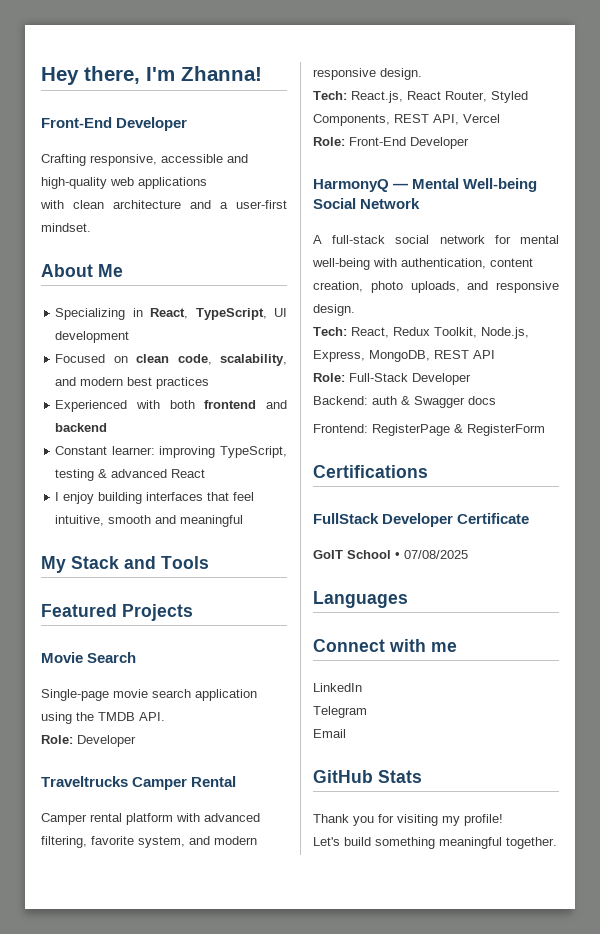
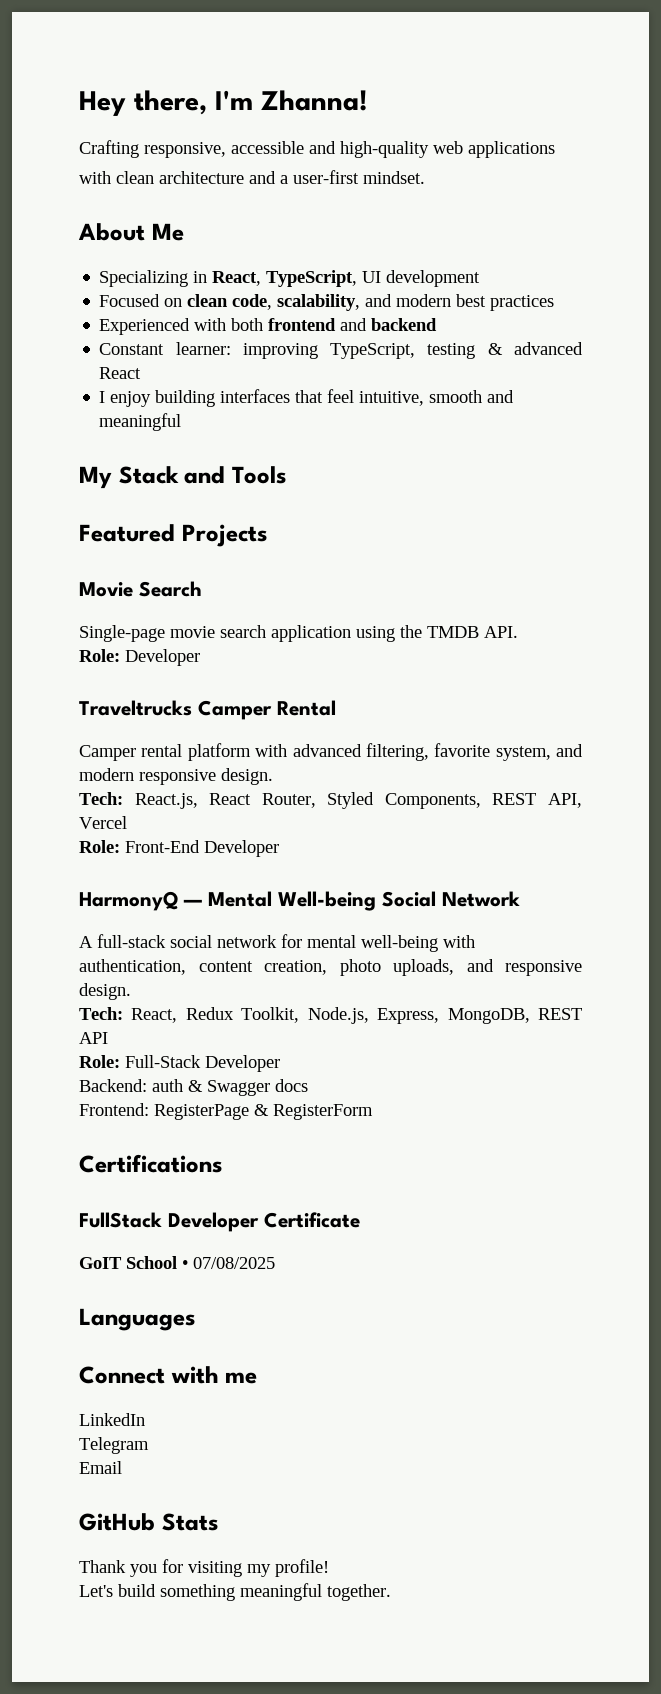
[41,117,188,131] // Front-End Developer -> (368, 100) none

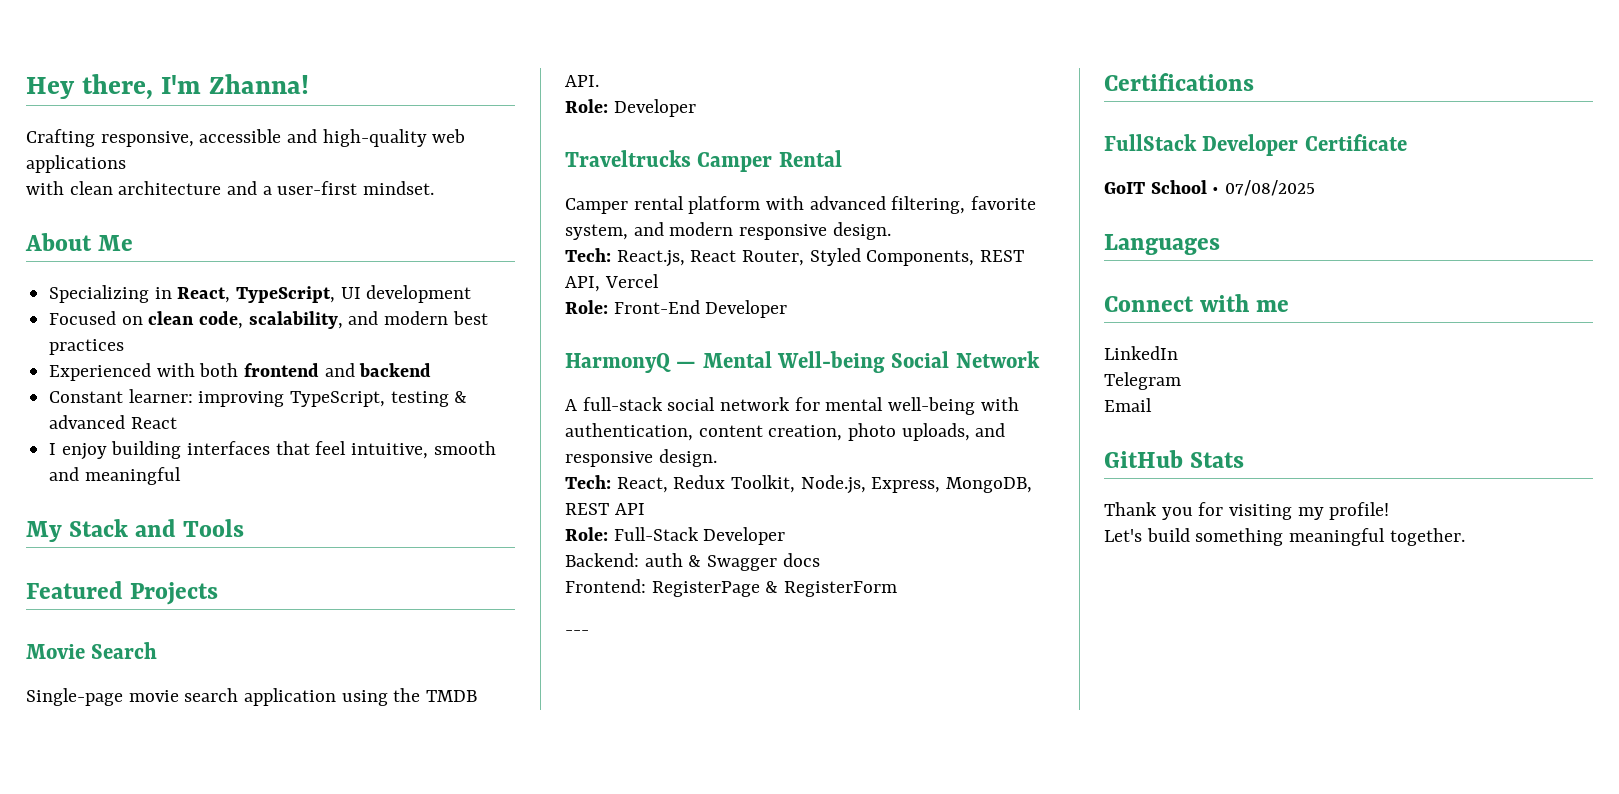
(373, 1112) none -> [565,630,589,635] // ---

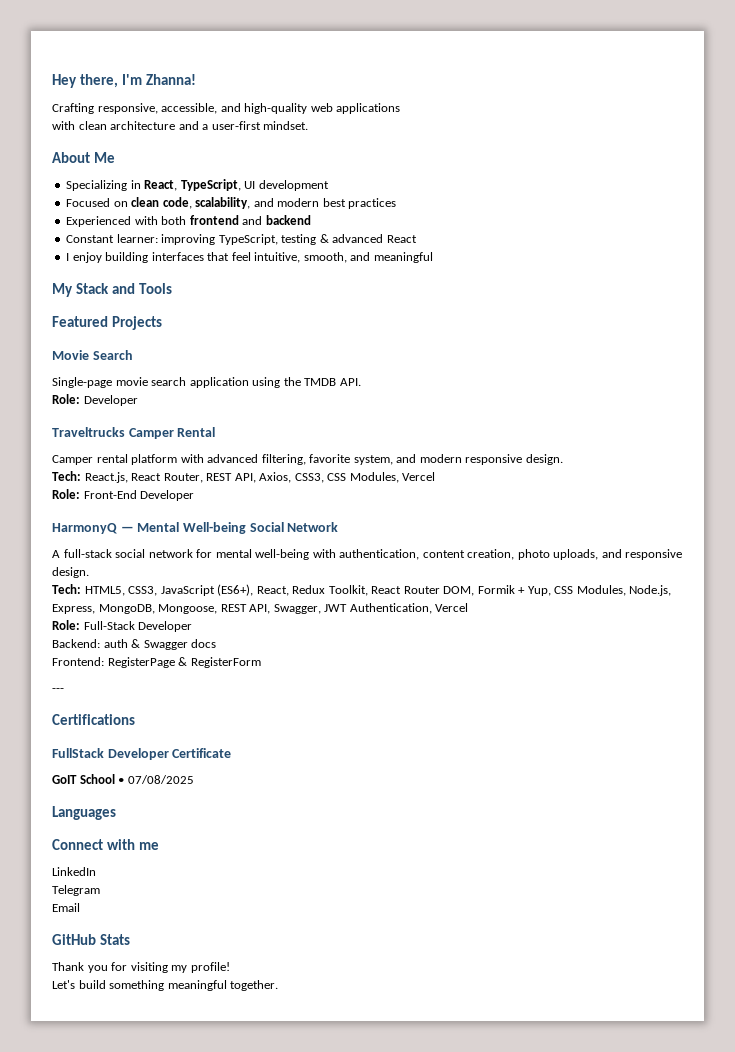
[199,129,282,143] accessible -> [161,103,218,114] accessible,
[433,441,496,455] smooth -> [303,252,347,263] smooth,
[809,248,1025,266] [565,276,600,292] Styled Components, REST API, -> [206,472,399,483] REST API, Axios, CSS3, CSS Modules,
[616,475,1033,494] [565,503,645,515] React, Redux Toolkit, Node.js, Express, MongoDB, REST API -> [84,584,672,596] [52,603,469,614] HTML5, CSS3, JavaScript (ES6+), React, Redux Toolkit, React Router DOM, Formik + Yup, CSS Modules, Node.js, Express, MongoDB, Mongoose, REST API, Swagger, JWT Authentication, Vercel

